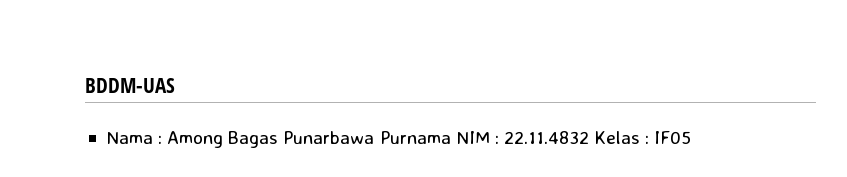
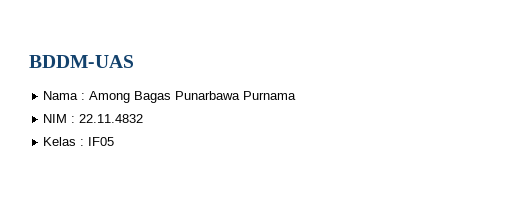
(451, 137) none -> (297, 95) //
(589, 137) none -> (144, 118) //

